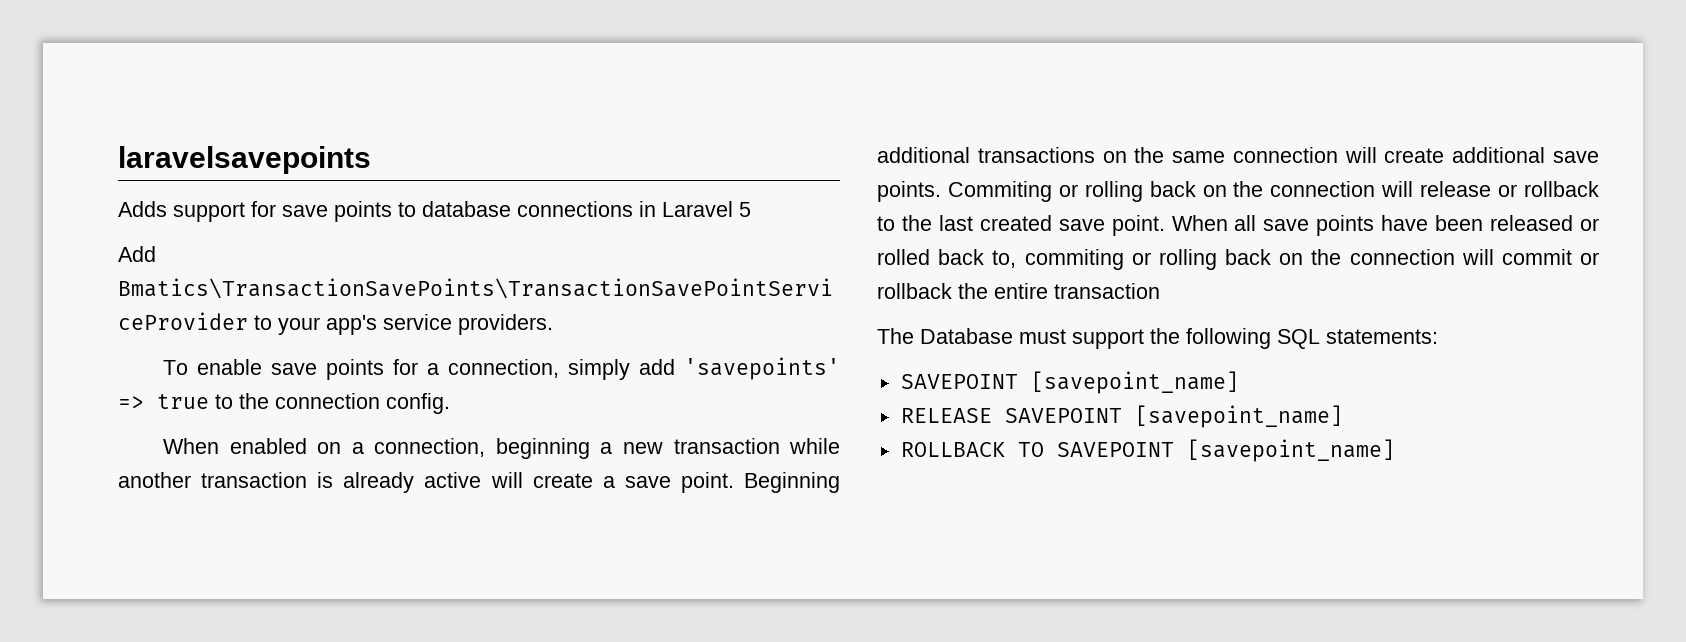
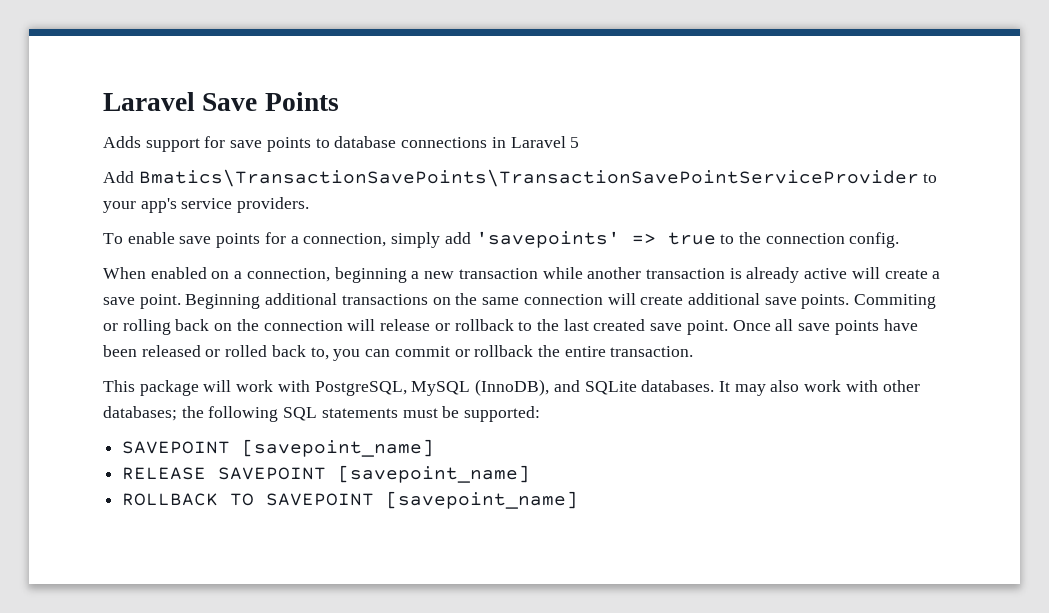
[118,146,371,174] laravelsavepoints -> [103,92,339,111] Laravel Save Points
[1171,215,1228,231] When -> [732,320,771,331] Once
[1024,249,1494,270] commiting or rolling back on the connection will -> [333,349,391,361] you can
[1054,283,1160,299] [877,328,1438,349] transaction // The Database must support the following SQL statements: -> [610,346,694,357] [103,379,920,396] [103,406,541,422] transaction. // This package will work with PostgreSQL, MySQL (InnoDB), and SQLite databases. It may also work with other databases; the following SQL statements must be supported:

